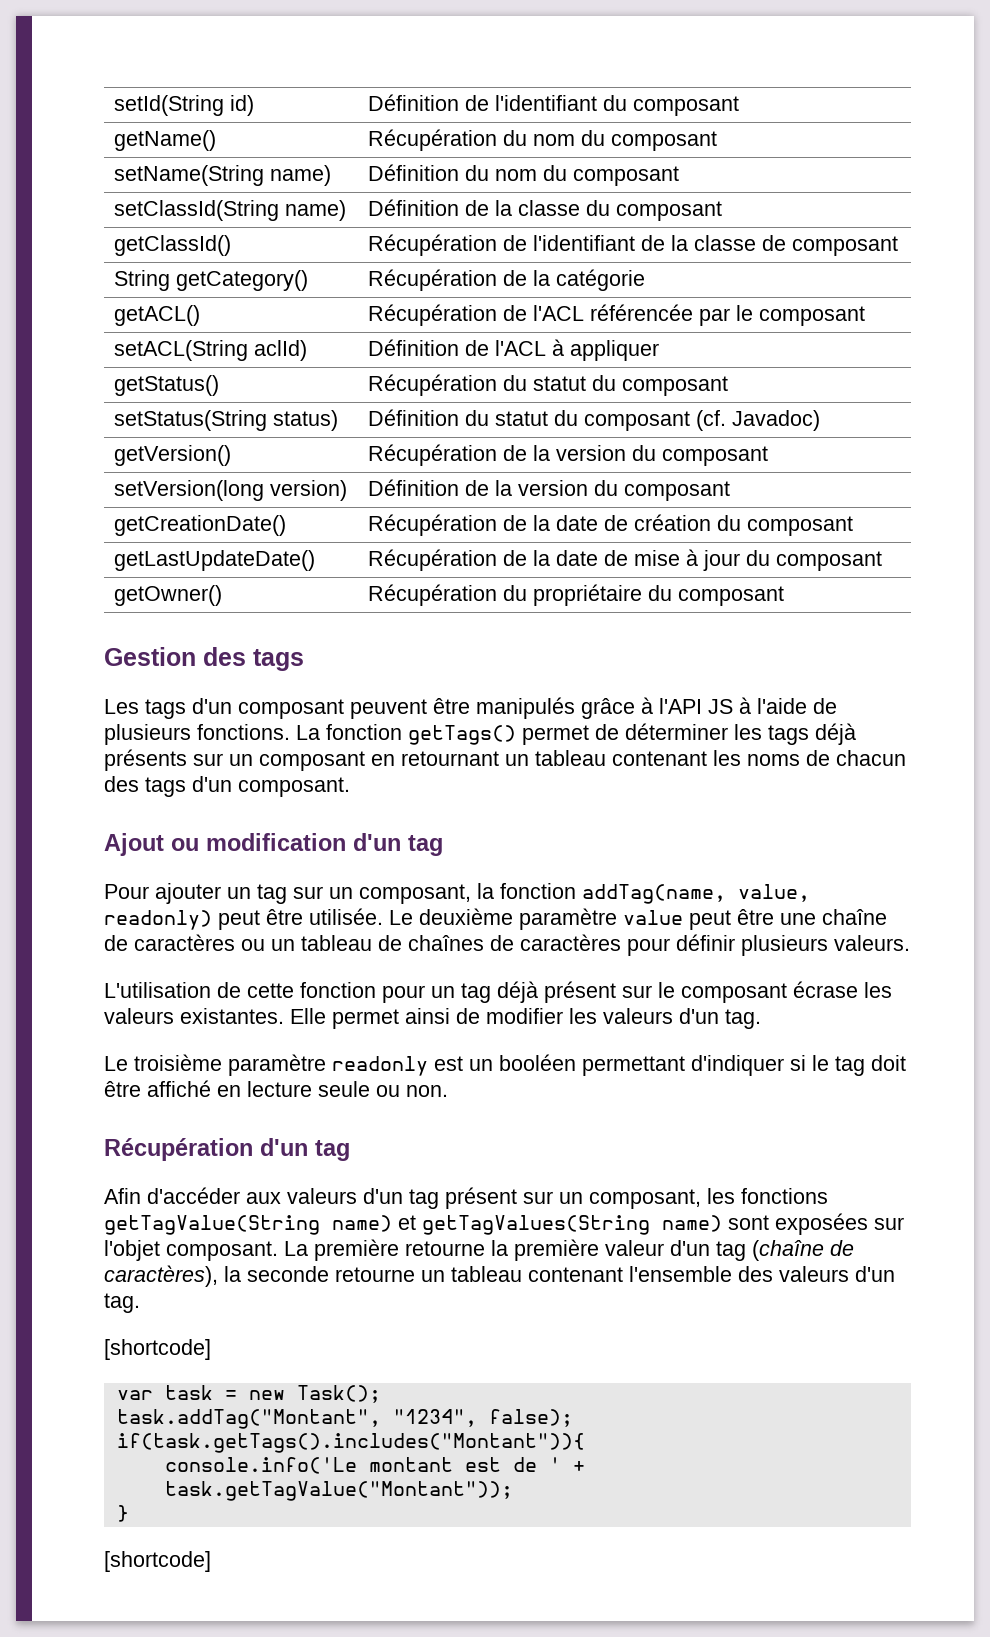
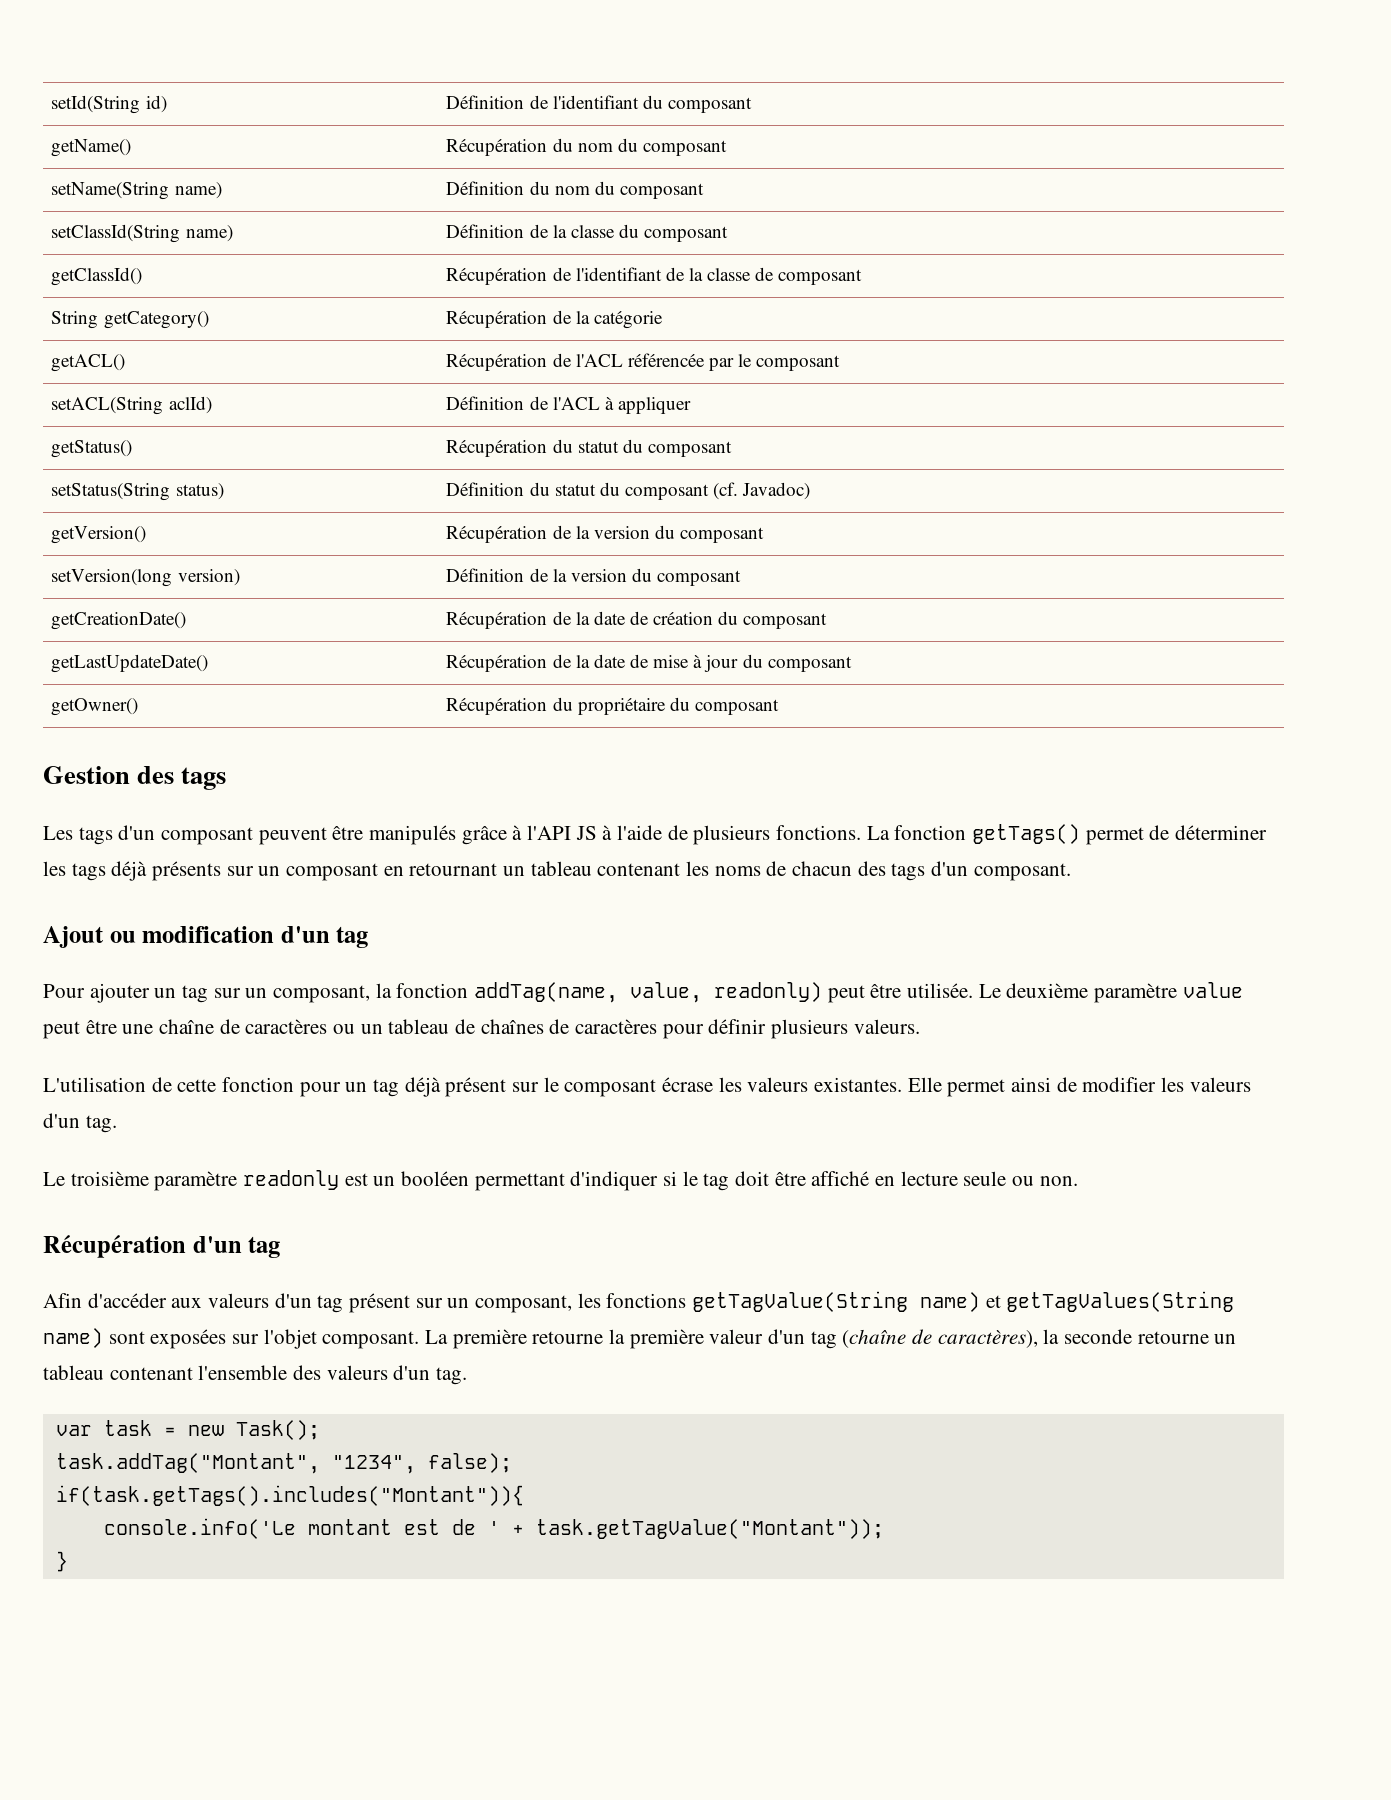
[104,1339,211,1360] // [shortcode] -> (468, 1376) none
[104,1551,211,1572] // [shortcode] -> (68, 1561) none

